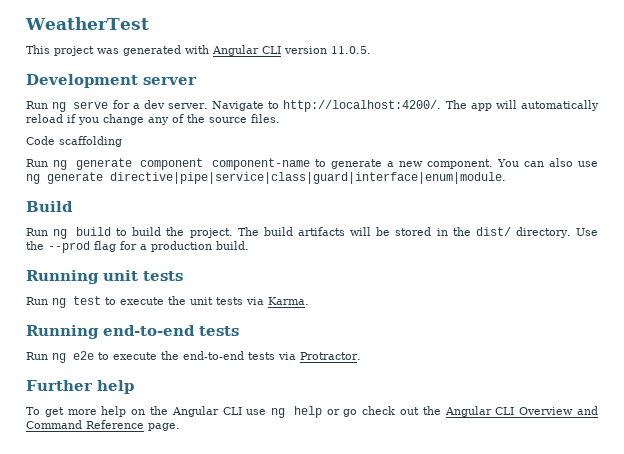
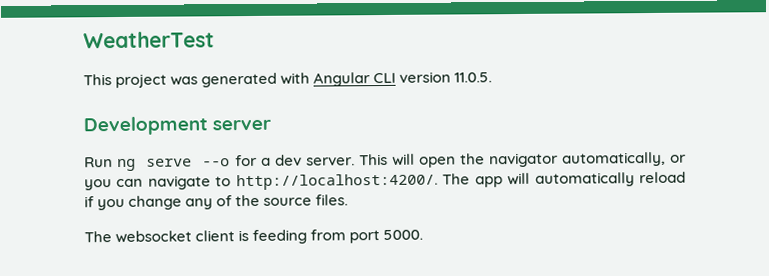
(109, 105) none -> [202,158,231,167] --o
[212,101,265,111] Navigate -> [358,151,686,168] [84,175,211,191] This will open the navigator automatically, or you can navigate
[26,136,122,147] [26,158,598,170] [26,172,506,184] [26,201,73,212] [26,227,598,239] [26,241,249,253] [26,270,183,284] [26,296,309,308] [26,325,239,339] [26,351,361,363] [26,380,134,394] [26,406,599,418] [26,420,180,431] Code scaffolding // Run ng generate component component-name to generate a new component. You can also use ng generate directive|pipe|service|class|guard|interface|enum|module. // Build // Run ng build to build the project. The build artifacts will be stored in the dist/ directory. Use the --prod flag for a production build. // Running unit tests // Run ng test to execute the unit tests via Karma. // Running end-to-end tests // Run ng e2e to execute the end-to-end tests via Protractor. // Further help // To get more help on the Angular CLI use ng help or go check out the Angular CLI Overview and Command Reference page. -> [84,229,424,244] The websocket client is feeding from port 5000.

